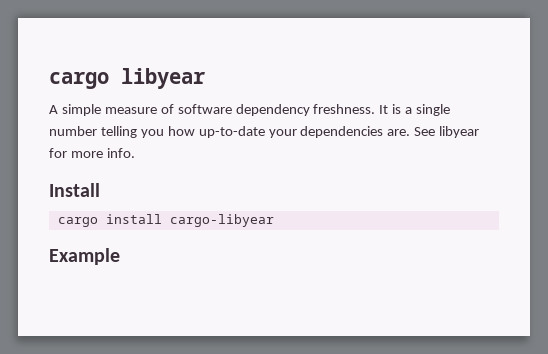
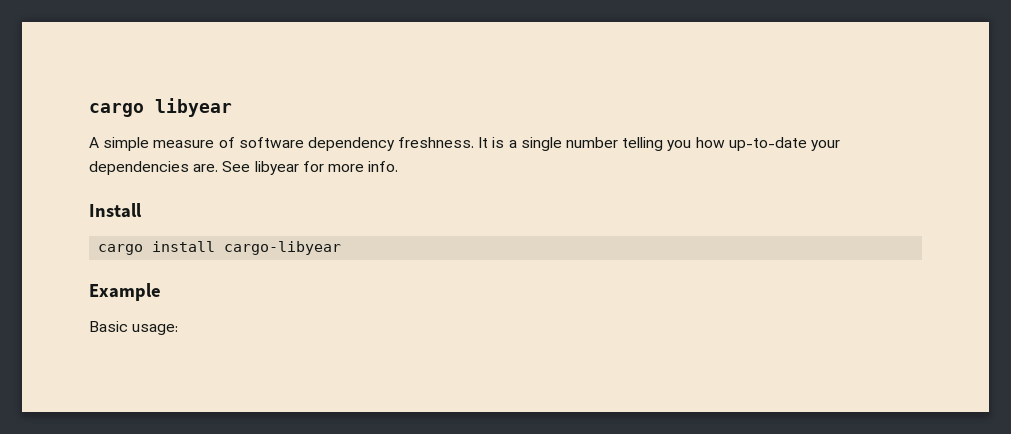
(120, 256) none -> [89,321,179,335] // Basic usage:

